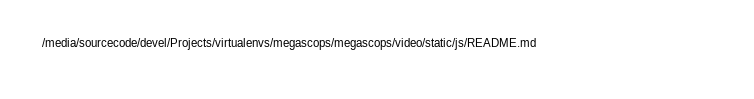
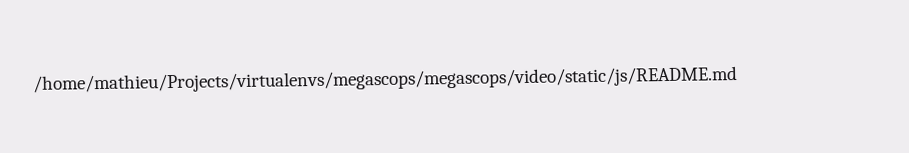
[42,38,536,50] /media/sourcecode/devel/Projects/virtualenvs/megascops/megascops/video/static/js/README.md -> [32,66,738,94] /home/mathieu/Projects/virtualenvs/megascops/megascops/video/static/js/README.md

